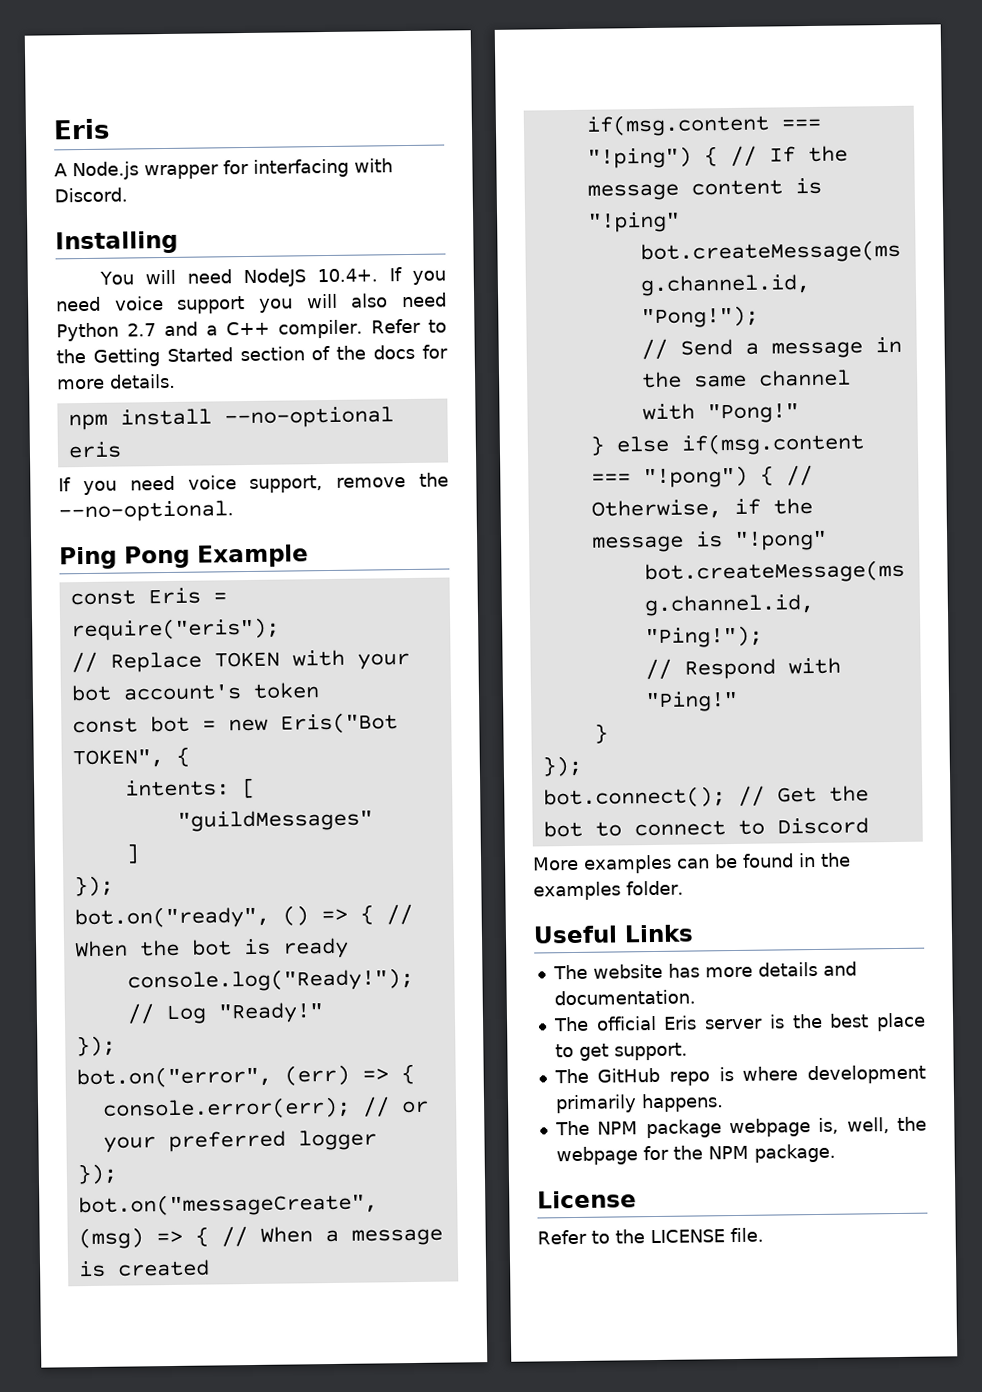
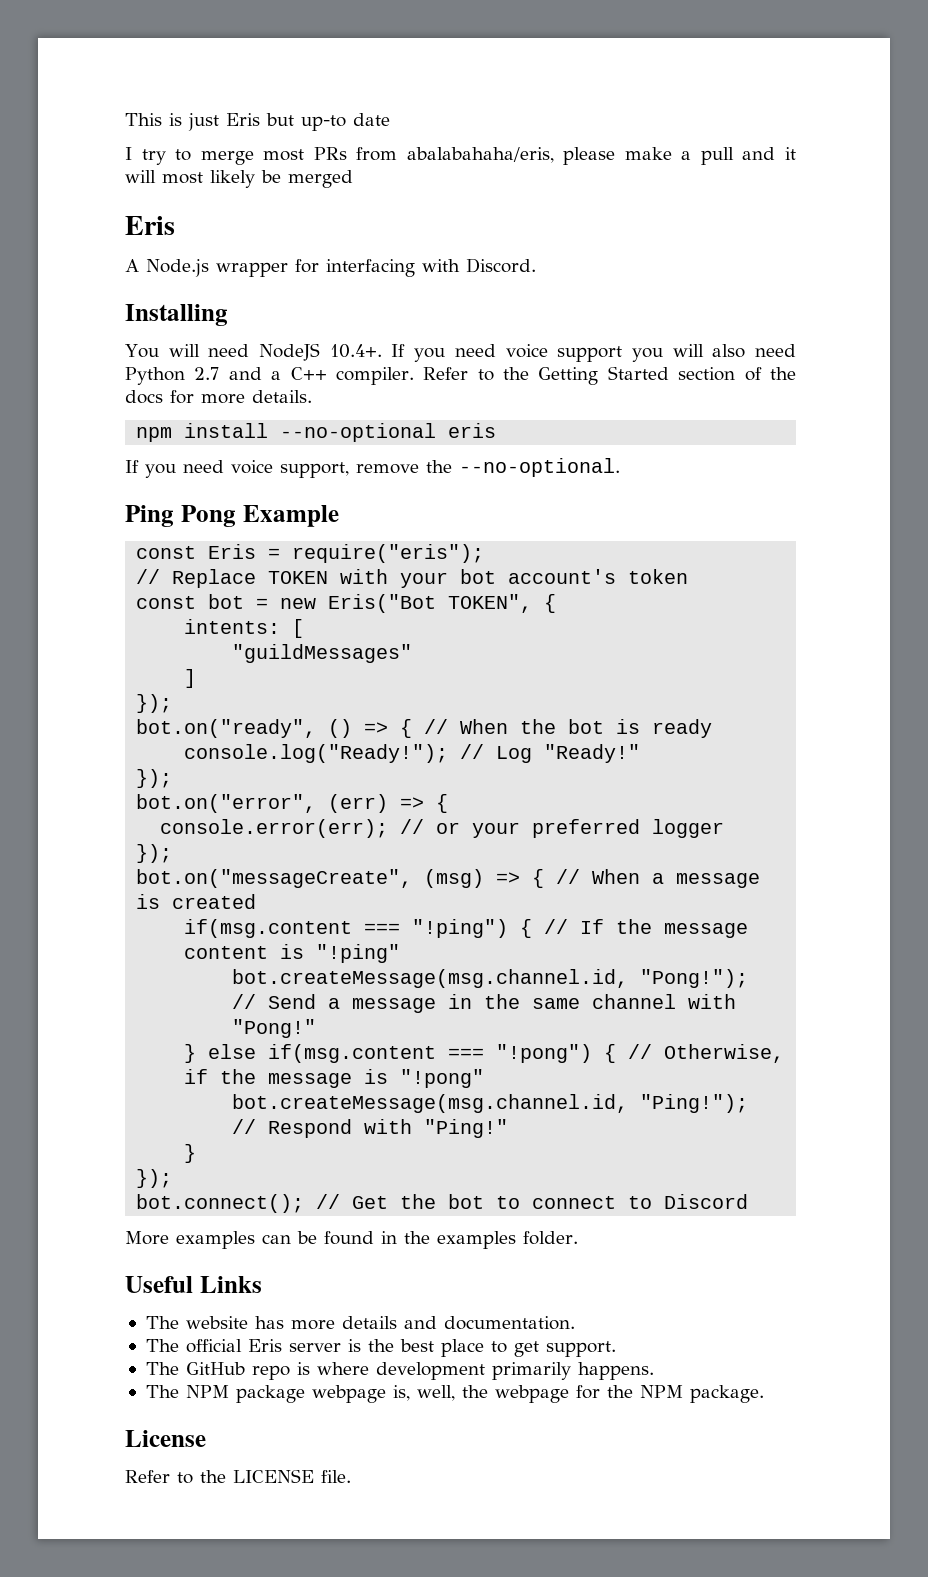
(53, 129) none -> [125,113,390,131] [125,147,797,165] [125,170,353,188] This is just Eris but up-to date // I try to merge most PRs from abalabahaha/eris, please make a pull and it will most likely be merged //

